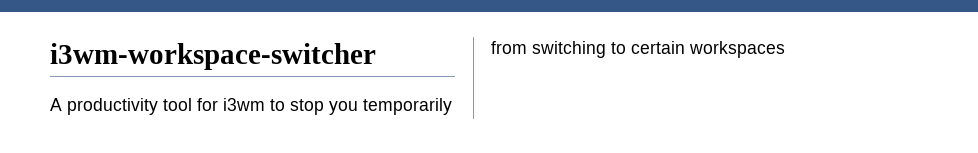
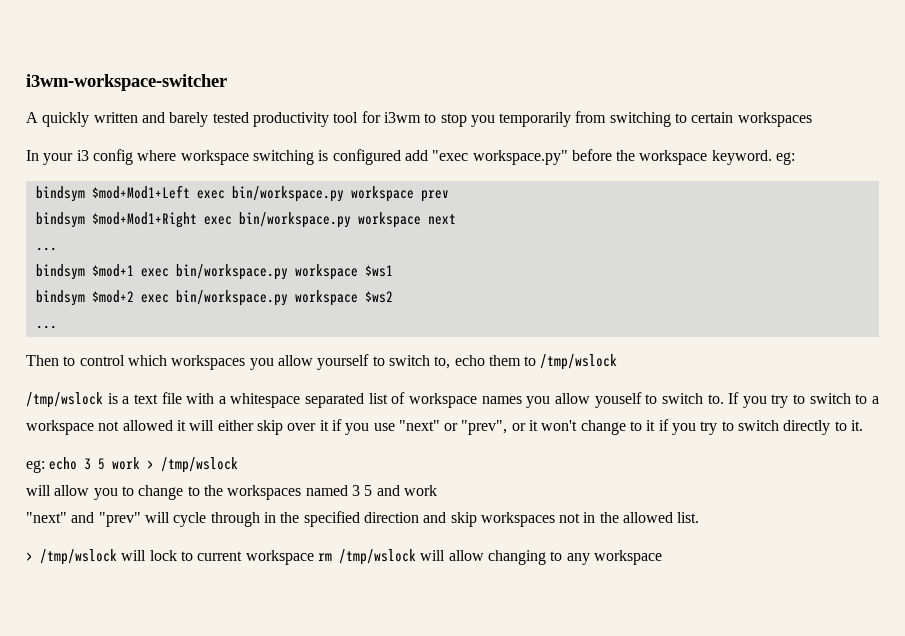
(62, 104) none -> [42,112,249,127] quickly written and barely tested
(785, 49) none -> [26,149,796,165] [35,185,449,202] [35,212,456,228] [35,247,57,251] [35,264,393,280] [35,290,393,306] [35,325,57,329] [26,354,618,370] [26,392,879,408] [26,419,863,435] [26,457,239,473] [26,485,437,500] [26,511,700,527] [26,549,662,565] // In your i3 config where workspace switching is configured add "exec workspace.py" before the workspace keyword. eg: // bindsym $mod+Mod1+Left exec bin/workspace.py workspace prev // bindsym $mod+Mod1+Right exec bin/workspace.py workspace next // ... // bindsym $mod+1 exec bin/workspace.py workspace $ws1 // bindsym $mod+2 exec bin/workspace.py workspace $ws2 // ... // Then to control which workspaces you allow yourself to switch to, echo them to /tmp/wslock // /tmp/wslock is a text file with a whitespace separated list of workspace names you allow youself to switch to. If you try to switch to a workspace not allowed it will either skip over it if you use "next" or "prev", or it won't change to it if you try to switch directly to it. // eg: echo 3 5 work > /tmp/wslock // will allow you to change to the workspaces named 3 5 and work // "next" and "prev" will cycle through in the specified direction and skip workspaces not in the allowed list. // > /tmp/wslock will lock to current workspace rm /tmp/wslock will allow changing to any workspace

